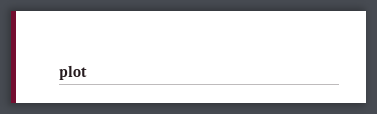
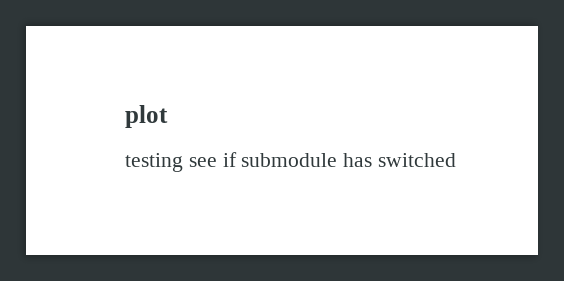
(87, 72) none -> [125,152,457,172] // testing see if submodule has switched

